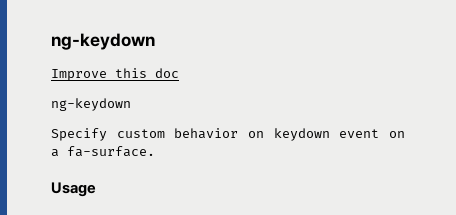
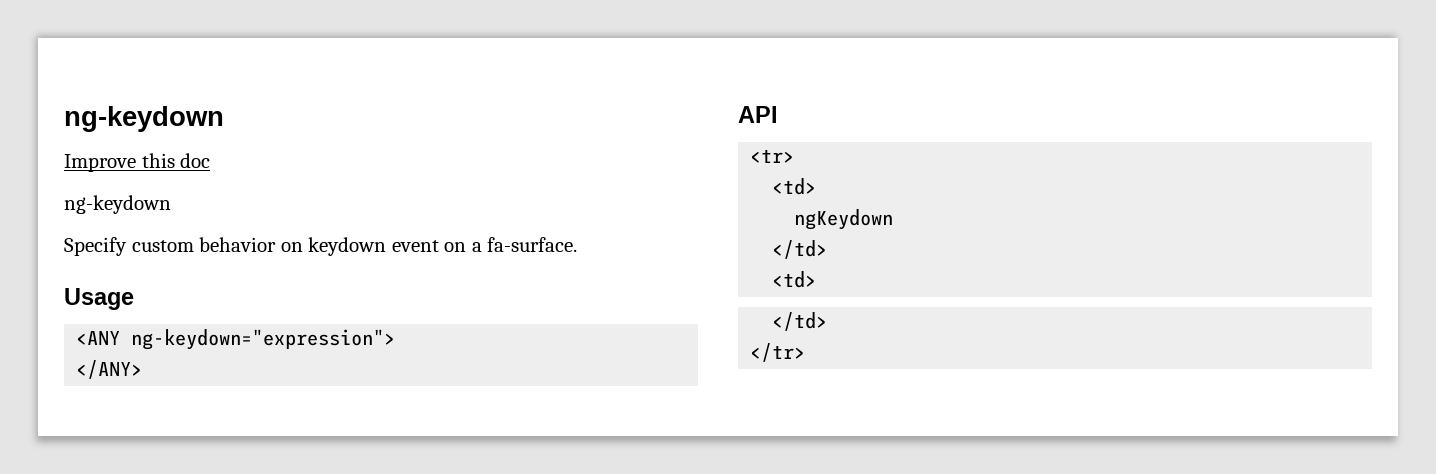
(96, 189) none -> [76,329,396,350] [76,360,143,379] [738,106,778,123] [750,149,795,163] [772,178,817,195] [794,209,894,230] [772,240,828,259] [772,271,817,288] [772,312,828,331] [750,343,806,362] // <ANY ng-keydown="expression"> // </ANY> // API // <tr> // <td> // ngKeydown // </td> // <td> // </td> // </tr>

